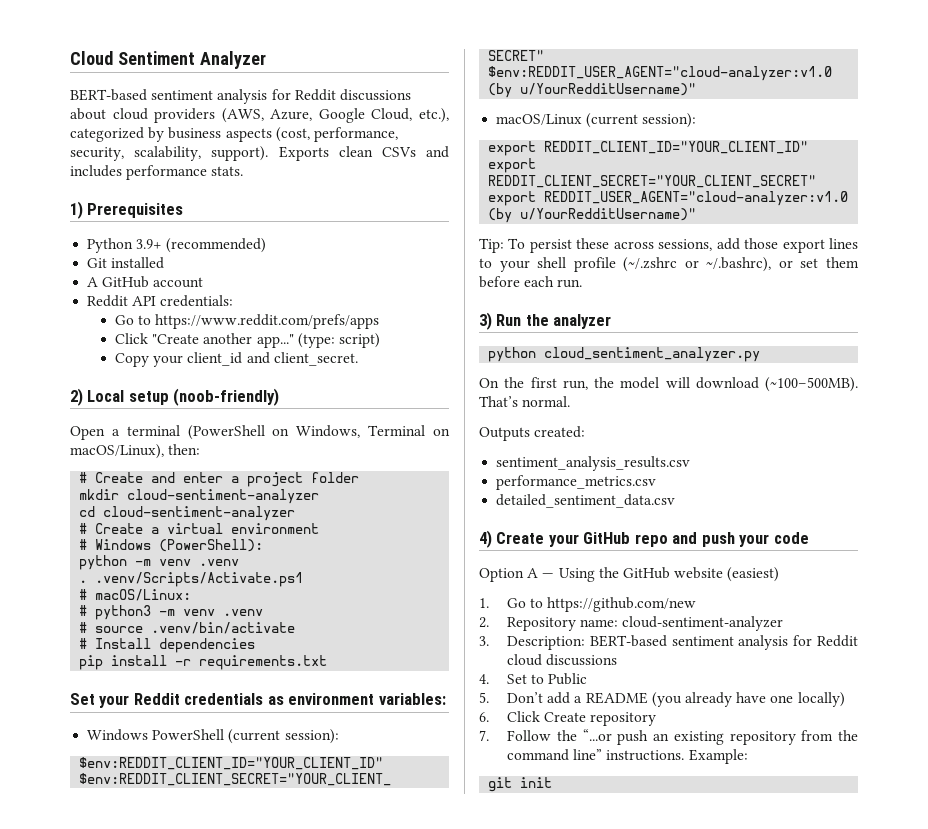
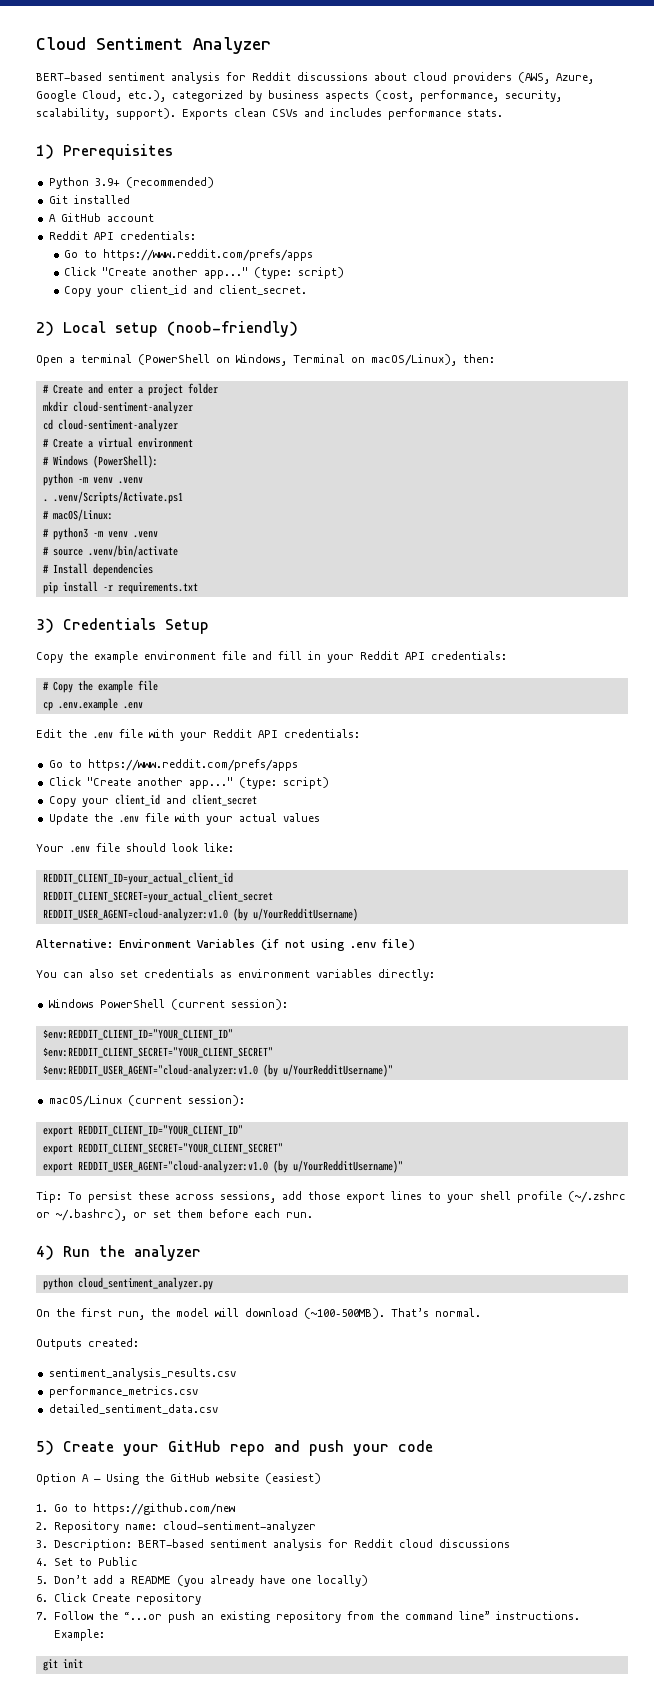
[70,693,180,708] Set your Reddit -> [36,618,209,634] [36,651,507,663] [42,680,158,693] [42,698,143,711] [36,729,360,741] [48,759,298,771] [48,777,329,789] [48,794,257,807] [48,813,320,825] [36,843,234,853] [42,872,233,885] [42,890,273,903] [42,908,358,921] [36,939,415,951] [36,969,138,978] 3) Credentials Setup // Copy the example environment file and fill in your Reddit API credentials: // # Copy the example file // cp .env.example .env // Edit the .env file with your Reddit API credentials: // Go to https://www.reddit.com/prefs/apps // Click "Create another app..." (type: script) // Copy your client_id and client_secret // Update the .env file with your actual values // Your .env file should look like: // REDDIT_CLIENT_ID=your_actual_client_id // REDDIT_CLIENT_SECRET=your_actual_client_secret // REDDIT_USER_AGENT=cloud-analyzer:v1.0 (by u/YourRedditUsername) // Alternative: Environment Variables (if not using .env file) // You can also set
[378,693,446,705] variables: -> [316,969,435,981] variables directly:
[479,312,492,330] 3) -> [36,1245,54,1260] 4)
[479,530,492,548] 4) -> [36,1440,54,1455] 5)

